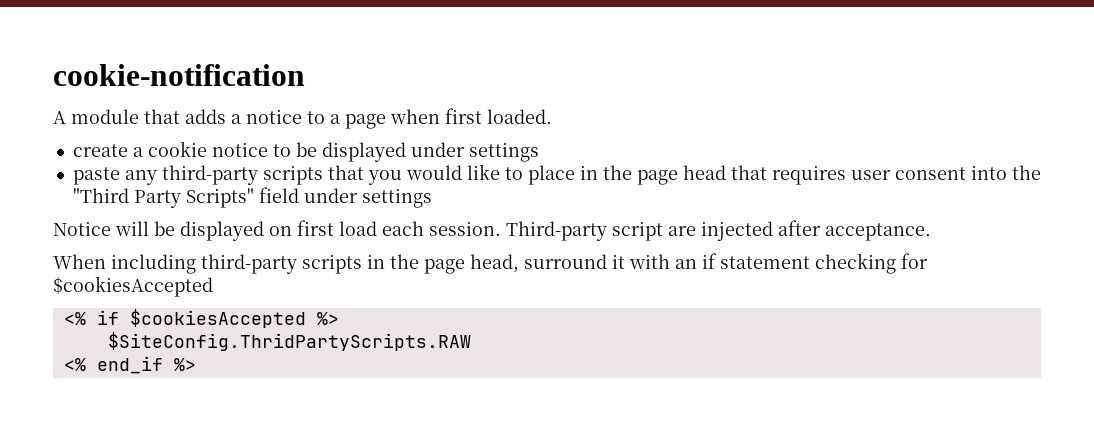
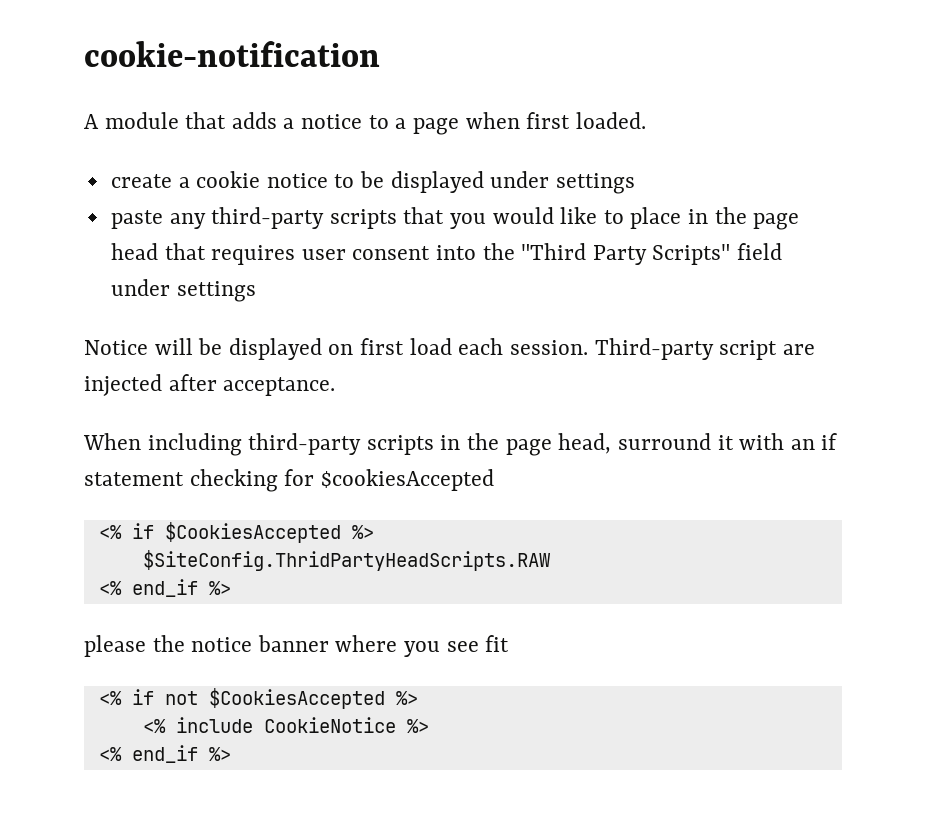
[129,309,339,328] [107,332,471,351] [63,356,196,374] $cookiesAccepted %> // $SiteConfig.ThridPartyScripts.RAW // <% end_if %> -> [164,522,374,543] [142,550,551,571] [98,579,231,597] [84,635,510,657] [98,688,418,709] [142,717,429,733] [98,745,231,763] $CookiesAccepted %> // $SiteConfig.ThridPartyHeadScripts.RAW // <% end_if %> // please the notice banner where you see fit // <% if not $CookiesAccepted %> // <% include CookieNotice %> // <% end_if %>

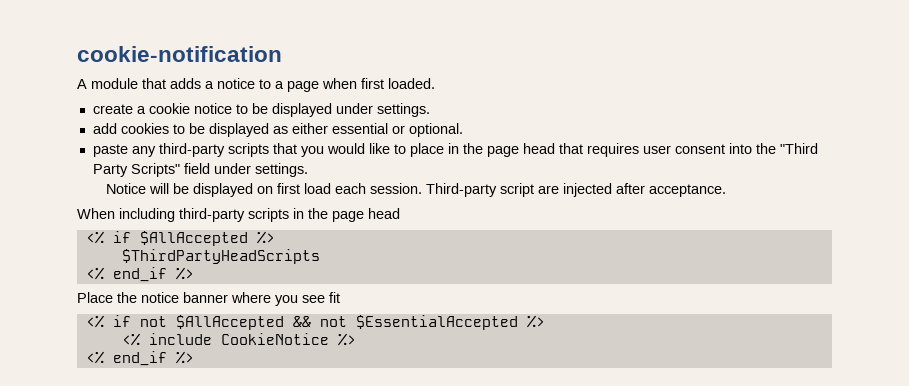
[555,173,635,194] settings -> [376,103,430,117] [92,123,463,137] settings. // add cookies to be displayed as either essential or optional.
[176,281,256,302] settings -> [254,163,308,177] settings.
[558,433,838,454] [84,469,494,492] [98,522,374,543] [142,550,551,571] head, surround it with an if statement checking for $cookiesAccepted // <% if $CookiesAccepted %> // $SiteConfig.ThridPartyHeadScripts.RAW -> [368,208,400,219] [85,231,275,246] [121,249,320,264] head // <% if $AllAccepted %> // $ThirdPartyHeadScripts
[84,635,146,657] please -> [77,292,113,303] Place
[208,688,385,709] $CookiesAccepted -> [175,315,518,330] $AllAccepted && not $EssentialAccepted

